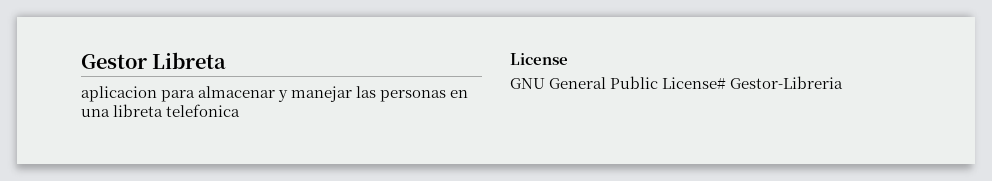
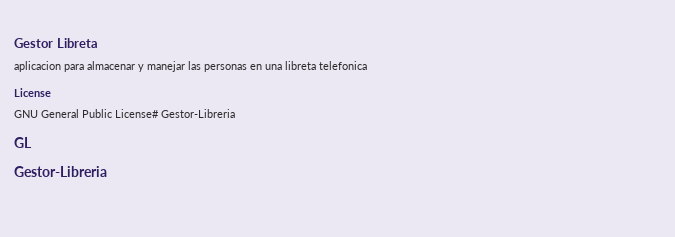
(844, 82) none -> [14,137,32,148] [14,166,107,177] // GL // Gestor-Libreria

